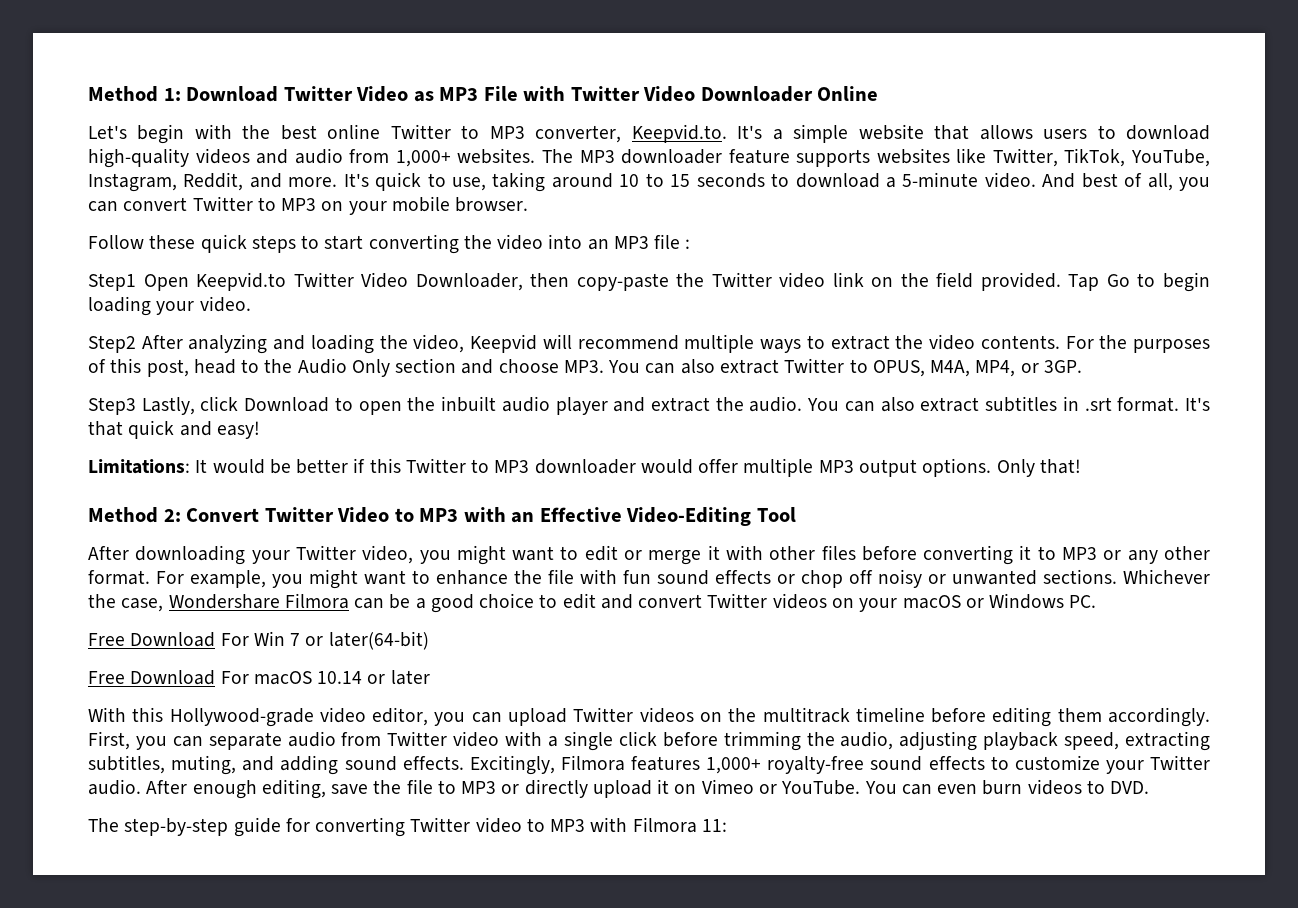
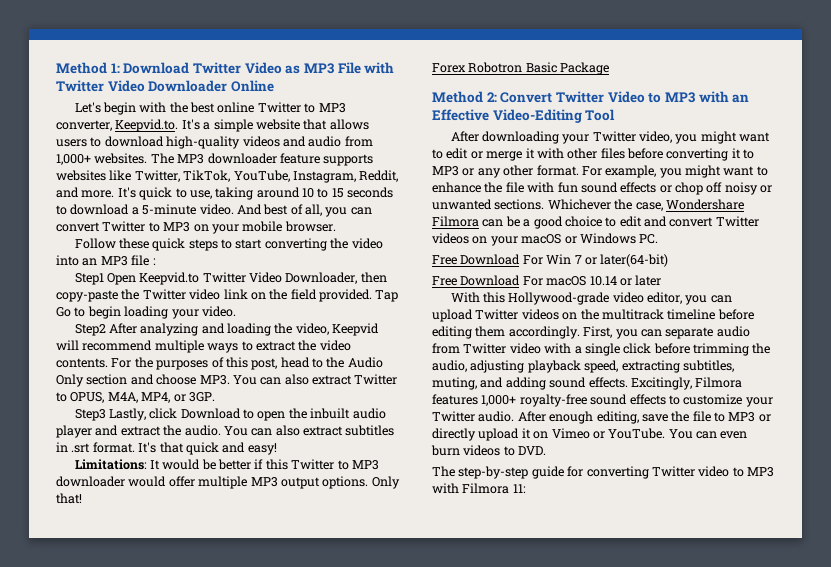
(1081, 466) none -> [432,62,610,75] // Forex Robotron Basic Package

